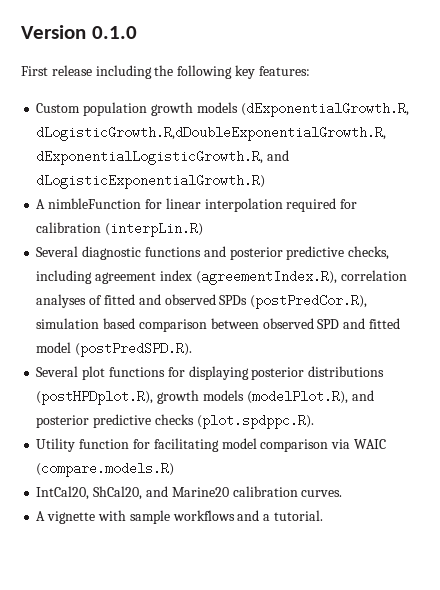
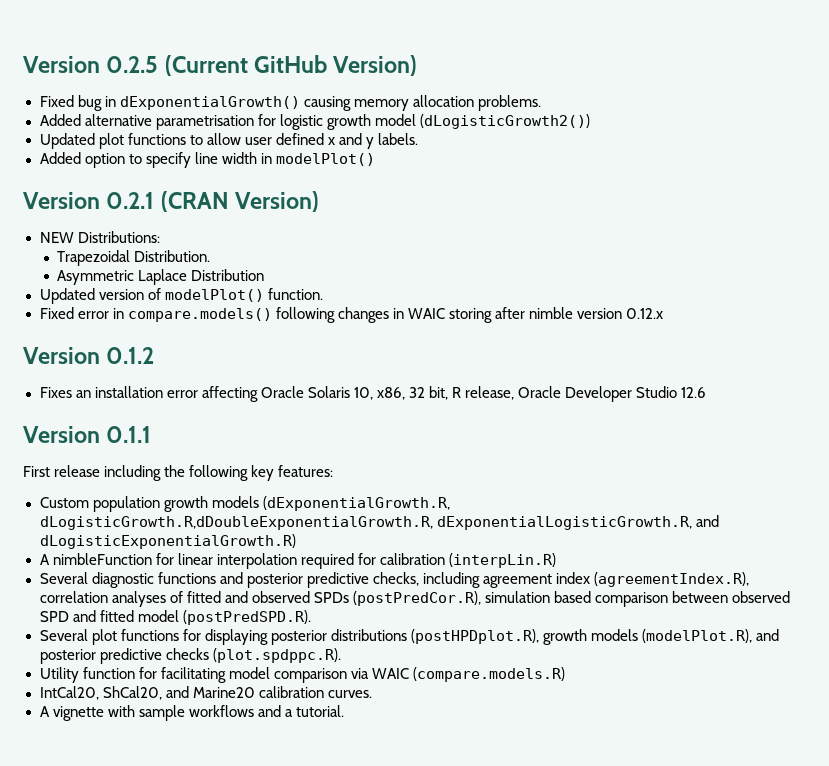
[21,25,137,39] Version 0.1.0 -> [23,55,418,76] [39,95,541,111] [39,114,590,130] [39,133,419,149] [39,152,375,168] [23,191,320,212] [39,231,160,243] [57,250,211,266] [57,269,265,285] [39,288,323,304] [39,307,664,323] [23,347,155,364] [39,386,707,402] [23,426,152,443] Version 0.2.5 (Current GitHub Version) // Fixed bug in dExponentialGrowth() causing memory allocation problems. // Added alternative parametrisation for logistic growth model (dLogisticGrowth2()) // Updated plot functions to allow user defined x and y labels. // Added option to specify line width in modelPlot() // Version 0.2.1 (CRAN Version) // NEW Distributions: // Trapezoidal Distribution. // Asymmetric Laplace Distribution // Updated version of modelPlot() function. // Fixed error in compare.models() following changes in WAIC storing after nimble version 0.12.x // Version 0.1.2 // Fixes an installation error affecting Oracle Solaris 10, x86, 32 bit, R release, Oracle Developer Studio 12.6 // Version 0.1.1

